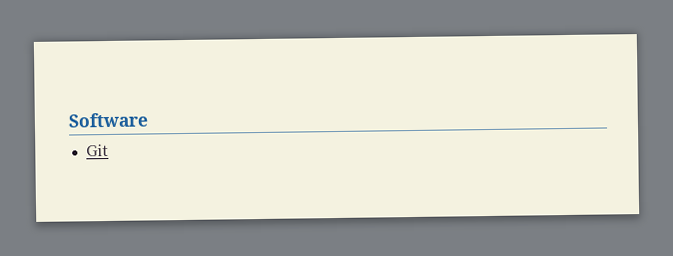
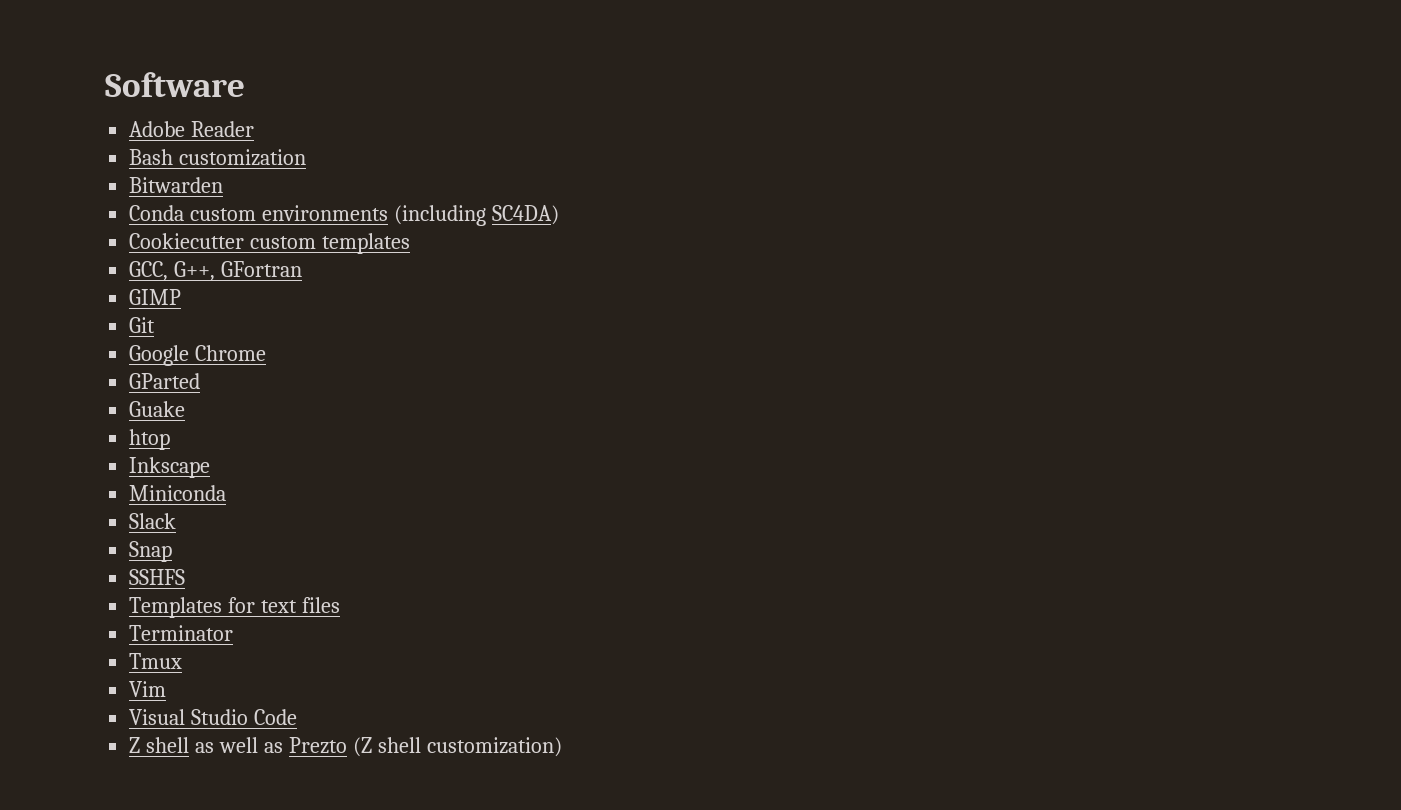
[85,143,109,157] Git -> [129,121,255,137] [129,149,307,166] [129,177,224,193] [129,205,559,226] [129,233,411,254] [129,261,303,281] [129,289,182,305] [129,317,156,333] [129,345,267,366] [129,373,201,389] [129,401,186,417] [129,429,171,450] [129,457,211,478] [129,485,227,501] [129,513,177,529] [129,541,173,562] [129,569,186,585] [129,597,341,618] [129,625,234,641] [129,653,183,669] [129,681,167,697] [129,709,298,725] [129,737,562,757] Adobe Reader // Bash customization // Bitwarden // Conda custom environments (including SC4DA) // Cookiecutter custom templates // GCC, G++, GFortran // GIMP // Git // Google Chrome // GParted // Guake // htop // Inkscape // Miniconda // Slack // Snap // SSHFS // Templates for text files // Terminator // Tmux // Vim // Visual Studio Code // Z shell as well as Prezto (Z shell customization)

